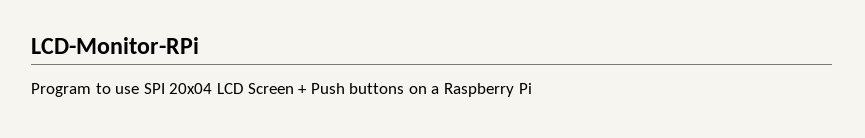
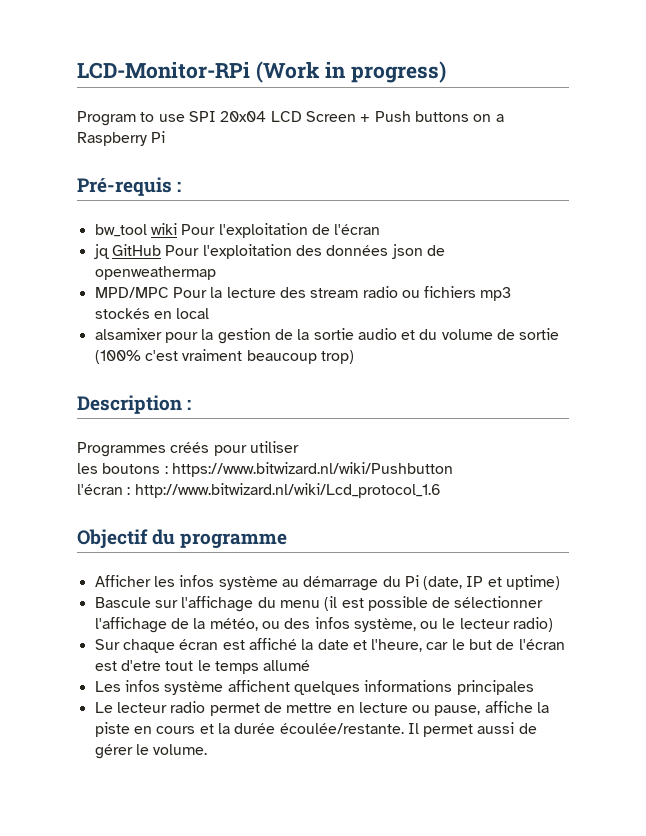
(199, 45) none -> [255,61,447,83] (Work in progress)
(532, 88) none -> [77,177,182,196] [94,223,381,238] [93,244,445,259] [94,266,216,280] [94,286,512,301] [94,308,210,319] [94,328,560,344] [94,349,354,364] [77,395,192,414] [77,441,299,457] [77,462,453,477] [77,483,441,498] [77,529,288,549] [94,575,561,591] [94,596,544,612] [94,617,554,633] [94,638,565,653] [94,660,311,674] [94,680,534,695] [94,701,550,716] [94,722,537,737] [94,744,208,759] // Pré-requis : // bw_tool wiki Pour l'exploitation de l'écran // jq GitHub Pour l'exploitation des données json de openweathermap // MPD/MPC Pour la lecture des stream radio ou fichiers mp3 stockés en local // alsamixer pour la gestion de la sortie audio et du volume de sortie (100% c'est vraiment beaucoup trop) // Description : // Programmes créés pour utiliser // les boutons : https://www.bitwizard.nl/wiki/Pushbutton // l'écran : http://www.bitwizard.nl/wiki/Lcd_protocol_1.6 // Objectif du programme // Afficher les infos système au démarrage du Pi (date, IP et uptime) // Bascule sur l'affichage du menu (il est possible de sélectionner l'affichage de la météo, ou des infos système, ou le lecteur radio) // Sur chaque écran est affiché la date et l'heure, car le but de l'écran est d'etre tout le temps allumé // Les infos système affichent quelques informations principales // Le lecteur radio permet de mettre en lecture ou pause, affiche la piste en cours et la durée écoulée/restante. Il permet aussi de gérer le volume.

